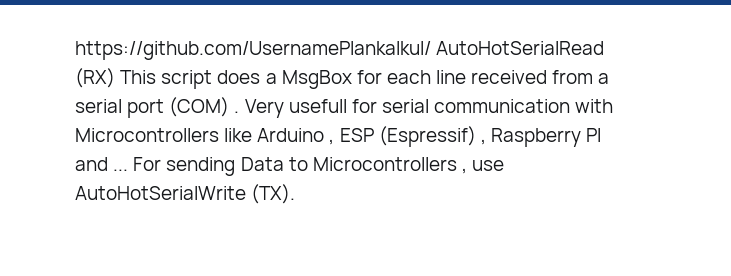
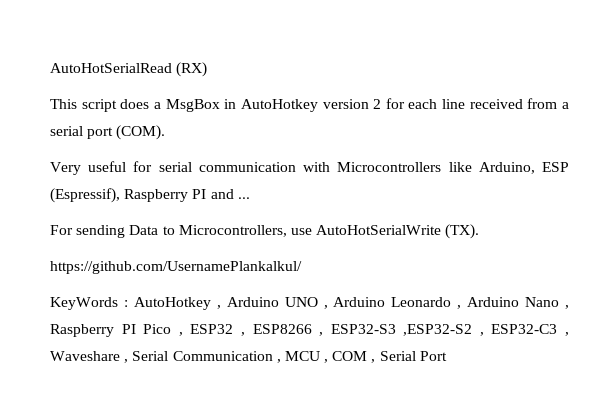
[75,41,431,60] https://github.com/UsernamePlankalkul/ -> (50, 68) none
(115, 78) none -> (208, 69) //
(352, 79) none -> [224,99,382,112] in AutoHotkey version 2
[169,97,347,118] (COM) . Very usefull -> [116,125,166,140] [50,161,127,175] (COM). // Very useful
[257,126,486,147] Arduino , ESP (Espressif) , -> [478,162,569,174] [50,188,120,203] Arduino, ESP (Espressif),
(129, 170) none -> (250, 198) //
[312,157,467,174] Microcontrollers , -> [178,225,287,237] Microcontrollers,
(296, 194) none -> [50,261,302,274] [50,297,570,310] [50,324,569,337] [50,351,447,363] // https://github.com/UsernamePlankalkul/ // KeyWords : AutoHotkey , Arduino UNO , Arduino Leonardo , Arduino Nano , Raspberry PI Pico , ESP32 , ESP8266 , ESP32-S3 ,ESP32-S2 , ESP32-C3 , Waveshare , Serial Communication , MCU , COM , Serial Port

